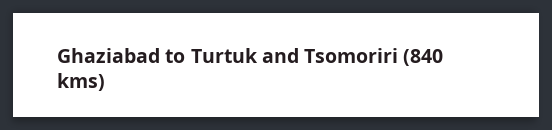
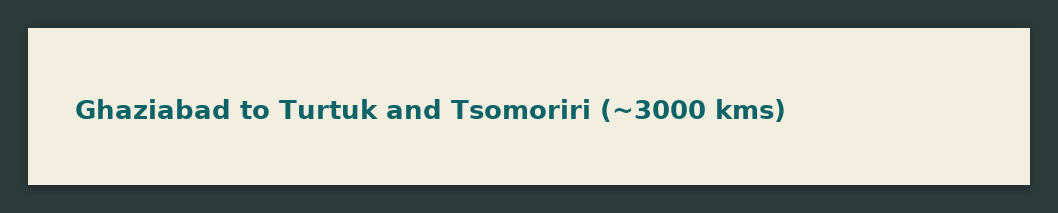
[403,49,444,66] (840 -> [599,99,706,122] (~3000

